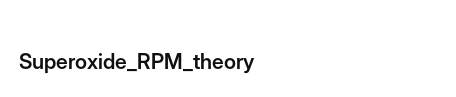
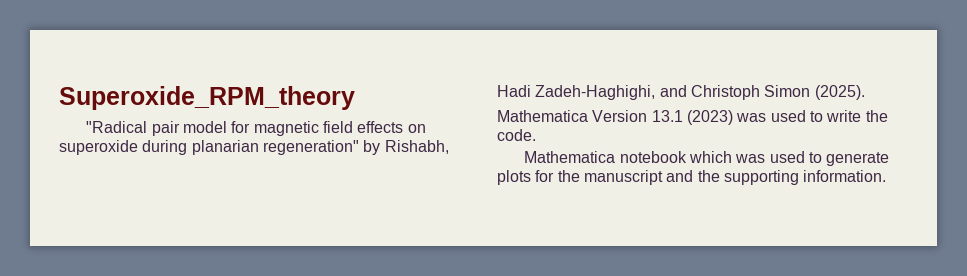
(255, 63) none -> [86,121,426,136] [59,140,449,155] [497,85,865,100] [497,110,888,125] [497,129,536,141] [524,151,890,166] [497,170,887,185] // "Radical pair model for magnetic field effects on superoxide during planarian regeneration" by Rishabh, Hadi Zadeh-Haghighi, and Christoph Simon (2025). // Mathematica Version 13.1 (2023) was used to write the code. // Mathematica notebook which was used to generate plots for the manuscript and the supporting information.

